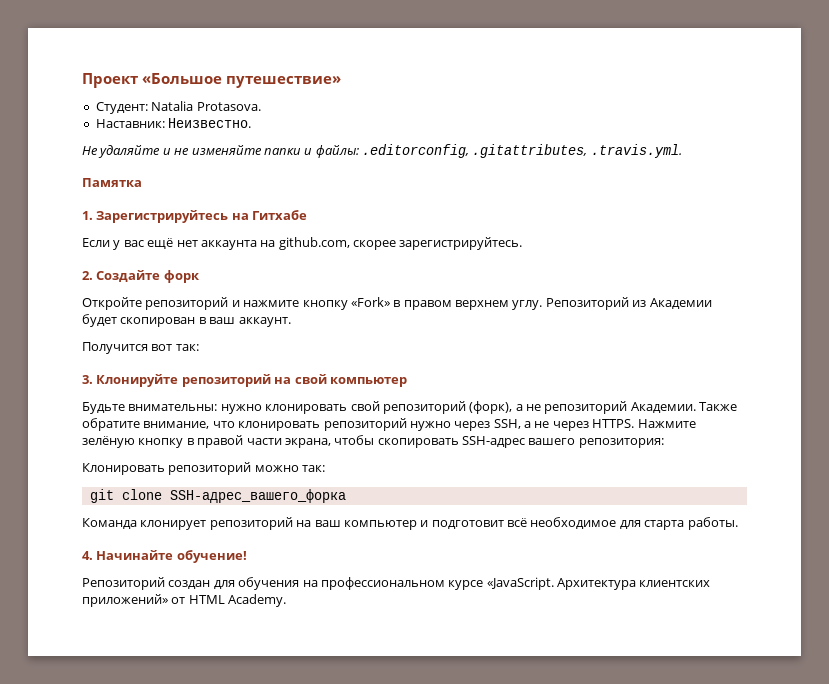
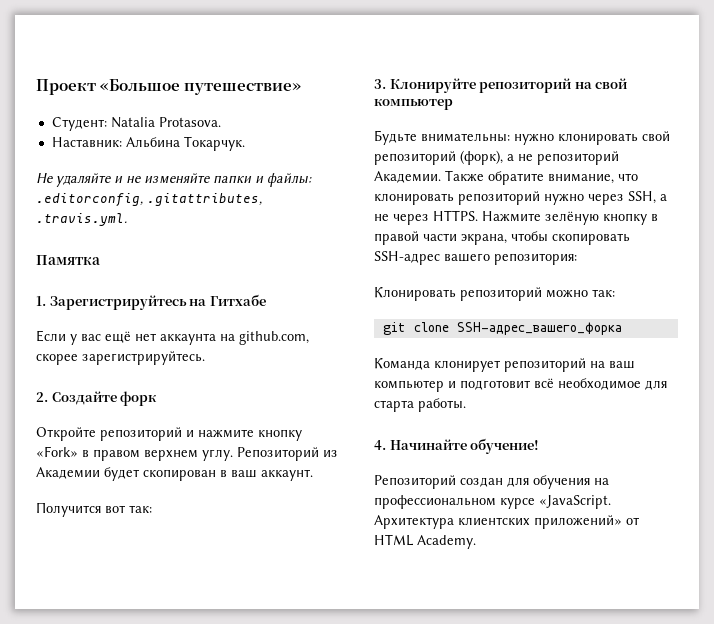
[168,118,252,128] Неизвестно. -> [125,136,245,151] Альбина Токарчук.

